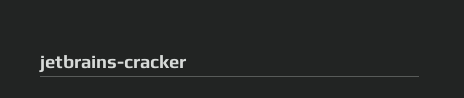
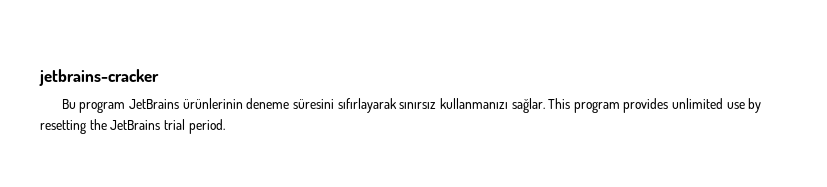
(187, 64) none -> [61,98,762,113] [40,119,225,134] // Bu program JetBrains ürünlerinin deneme süresini sıfırlayarak sınırsız kullanmanızı sağlar. This program provides unlimited use by resetting the JetBrains trial period.

